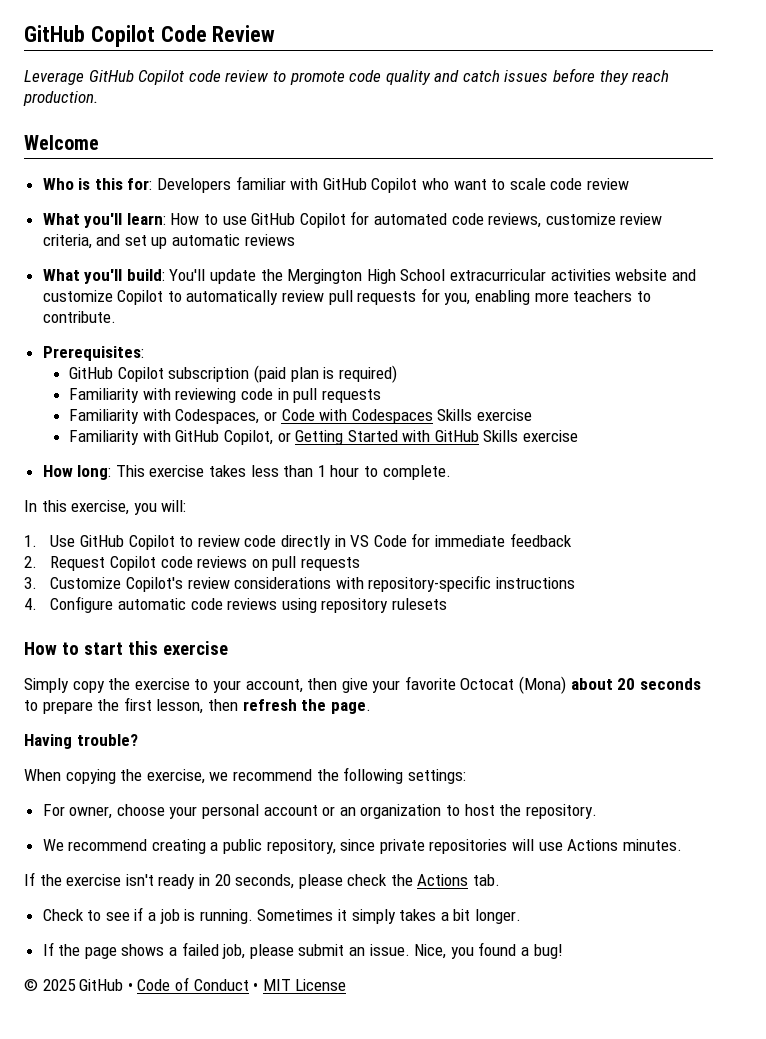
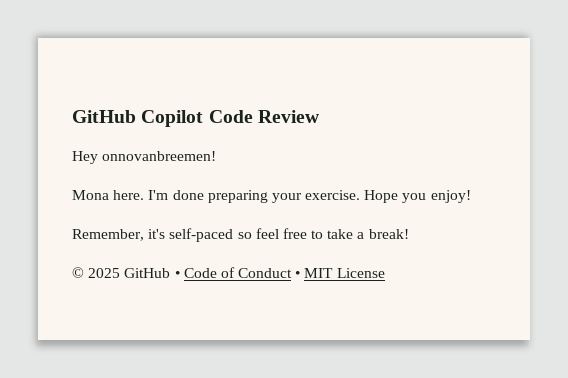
[24,68,670,85] [23,91,98,106] [24,135,99,150] [42,176,629,193] [42,211,663,228] [42,234,295,249] [42,269,696,284] [42,288,651,305] [42,311,116,323] [42,346,144,361] [69,365,397,383] [69,388,381,403] [69,409,532,424] [69,430,579,445] [42,465,451,480] [24,500,187,515] [24,533,572,550] [24,556,360,571] [24,575,575,592] [24,596,447,613] [24,641,228,655] [24,676,701,694] [24,697,371,714] [24,734,138,749] [24,767,466,784] [42,804,597,819] [42,839,682,854] [24,872,501,889] [42,907,521,924] [42,942,563,959] Leverage GitHub Copilot code review to promote code quality and catch issues before they reach production. // Welcome // Who is this for: Developers familiar with GitHub Copilot who want to scale code review // What you'll learn: How to use GitHub Copilot for automated code reviews, customize review criteria, and set up automatic reviews // What you'll build: You'll update the Mergington High School extracurricular activities website and customize Copilot to automatically review pull requests for you, enabling more teachers to contribute. // Prerequisites: // GitHub Copilot subscription (paid plan is required) // Familiarity with reviewing code in pull requests // Familiarity with Codespaces, or Code with Codespaces Skills exercise // Familiarity with GitHub Copilot, or Getting Started with GitHub Skills exercise // How long: This exercise takes less than 1 hour to complete. // In this exercise, you will: // 1. Use GitHub Copilot to review code directly in VS Code for immediate feedback // 2. Request Copilot code reviews on pull requests // 3. Customize Copilot's review considerations with repository-specific instructions // 4. Configure automatic code reviews using repository rulesets // How to start this exercise // Simply copy the exercise to your account, then give your favorite Octocat (Mona) about 20 seconds to prepare the first lesson, then refresh the page. // Having trouble? // When copying the exercise, we recommend the following settings: // For owner, choose your personal account or an organization to host the repository. // We recommend creating a public repository, since private repositories will use Actions minutes. // If the exercise isn't ready in 20 seconds, please check the Actions tab. // Check to see if a job is running. Sometimes it simply takes a bit longer. // If the page shows a failed job, please submit an issue. Nice, you found a bug! -> [72,151,217,164] [72,190,471,203] [72,228,409,242] Hey onnovanbreemen! // Mona here. I'm done preparing your exercise. Hope you enjoy! // Remember, it's self-paced so feel free to take a break!

